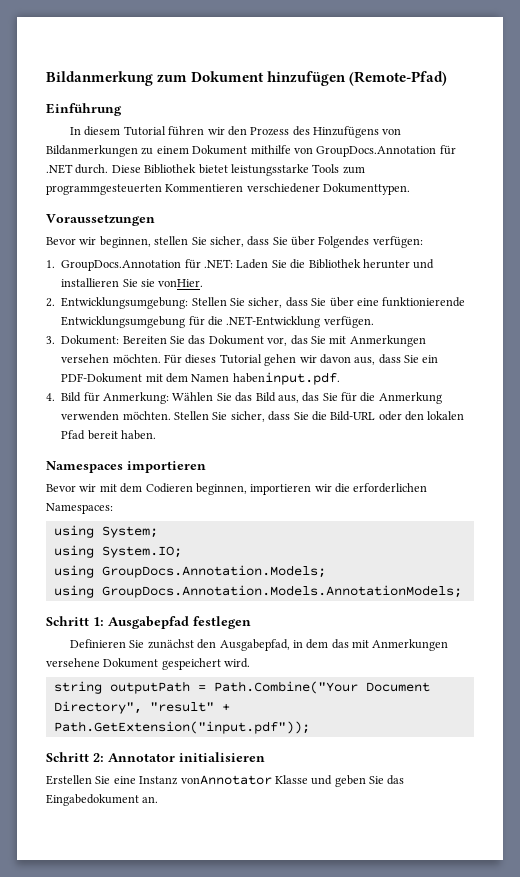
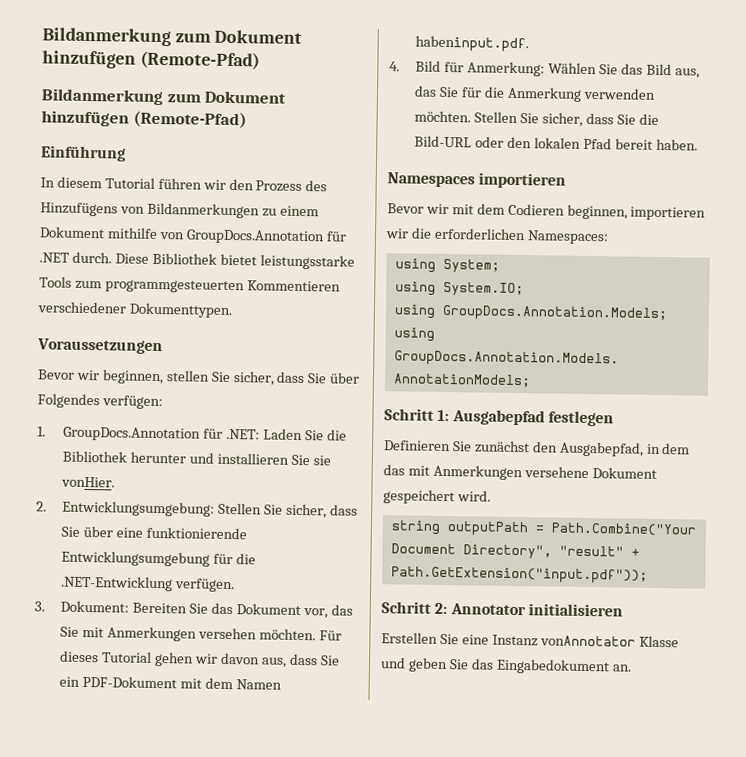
[46,71,448,86] Bildanmerkung zum Dokument hinzufügen (Remote-Pfad) -> [42,27,303,47] [42,50,260,70] [41,88,287,106] [41,110,247,129] Bildanmerkung zum Dokument hinzufügen (Remote-Pfad) // Bildanmerkung zum Dokument hinzufügen (Remote-Pfad)

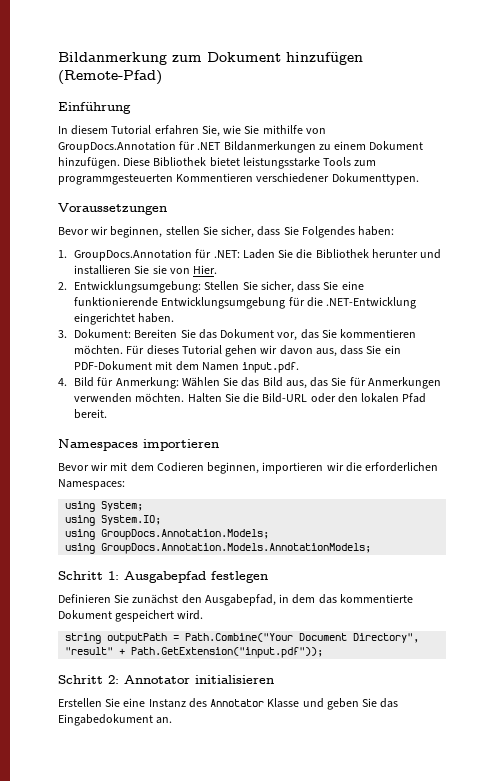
[42,27,303,47] [42,50,260,70] [41,88,287,106] [41,110,247,129] Bildanmerkung zum Dokument hinzufügen (Remote-Pfad) // Bildanmerkung zum Dokument hinzufügen (Remote-Pfad) -> [58,52,363,65] [58,70,162,85] Bildanmerkung zum Dokument hinzufügen (Remote-Pfad)
[157,177,328,192] [40,202,319,219] [39,226,105,239] führen wir den Prozess des Hinzufügens von Bildanmerkungen zu einem Dokument -> [154,125,260,137] erfahren Sie, wie Sie
[71,251,112,264] durch. -> [223,141,424,153] [58,157,120,169] Bildanmerkungen zu einem Dokument hinzufügen.
[329,372,361,384] [37,393,163,410] über Folgendes verfügen: -> [301,226,395,238] Folgendes haben:
[61,476,116,488] vonHier. -> [169,265,218,274] von Hier.
[83,525,114,538] über -> (339, 285) none
[175,578,236,593] verfügen. -> [74,313,175,325] eingerichtet haben.
[82,626,258,642] mit Anmerkungen versehen -> [340,329,417,338] kommentieren
[415,35,530,53] habeninput.pdf. -> [242,362,300,373] input.pdf.
[484,86,656,102] [414,110,614,127] die Anmerkung verwenden möchten. Stellen Sie sicher, dass -> [367,377,441,389] [74,393,222,403] Anmerkungen verwenden möchten. Halten
[614,138,698,151] bereit haben. -> [74,409,108,419] bereit.
[407,464,589,481] mit Anmerkungen versehene -> [339,594,413,603] kommentierte
[539,635,636,647] vonAnnotator -> [188,698,265,708] des Annotator

